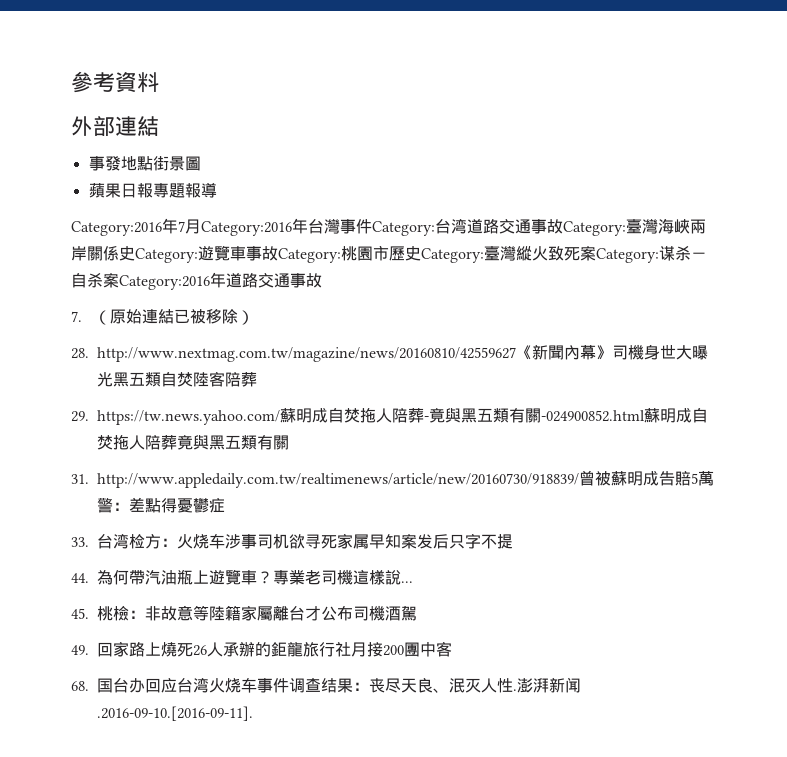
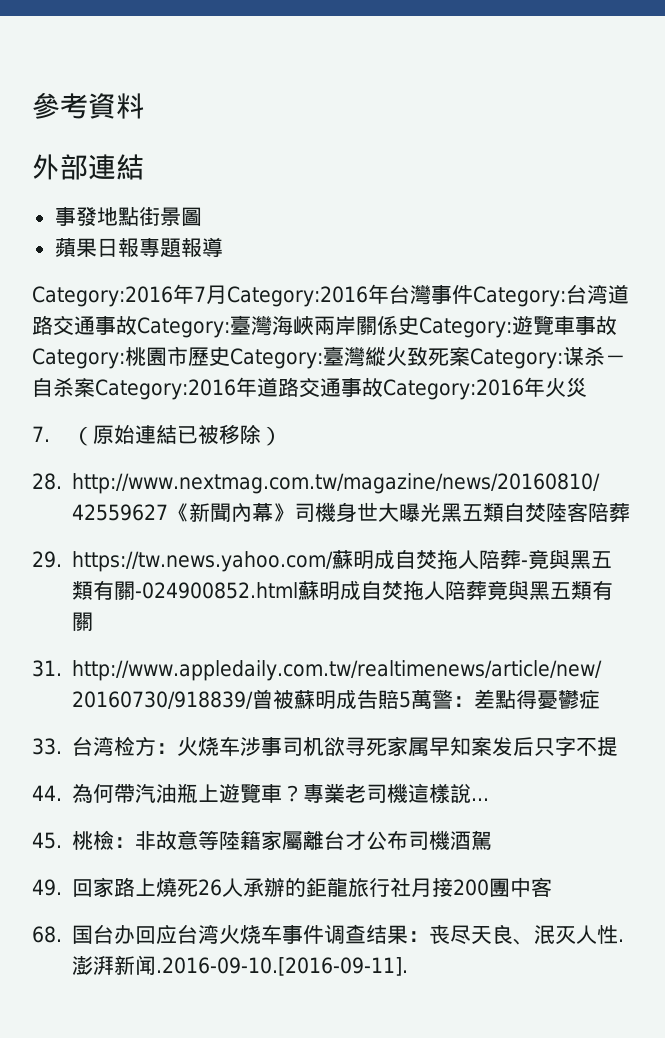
(322, 280) none -> [382,377,587,400] Category:2016年火災

